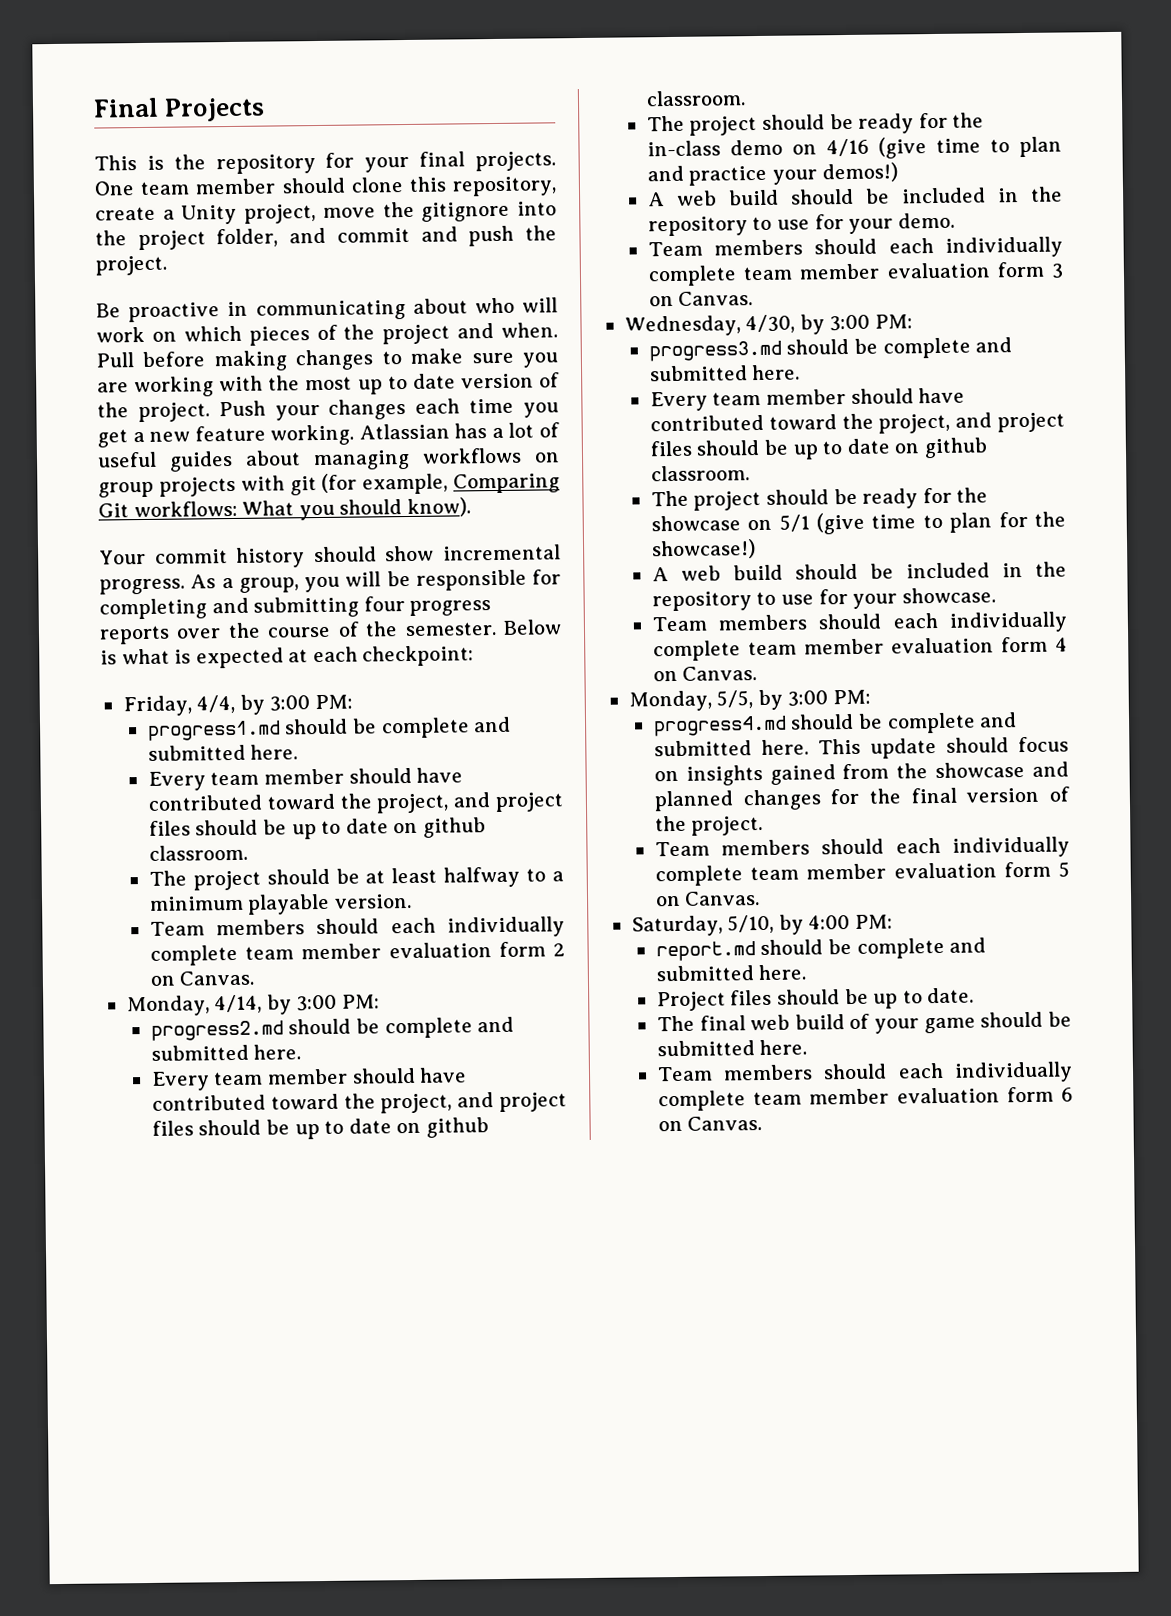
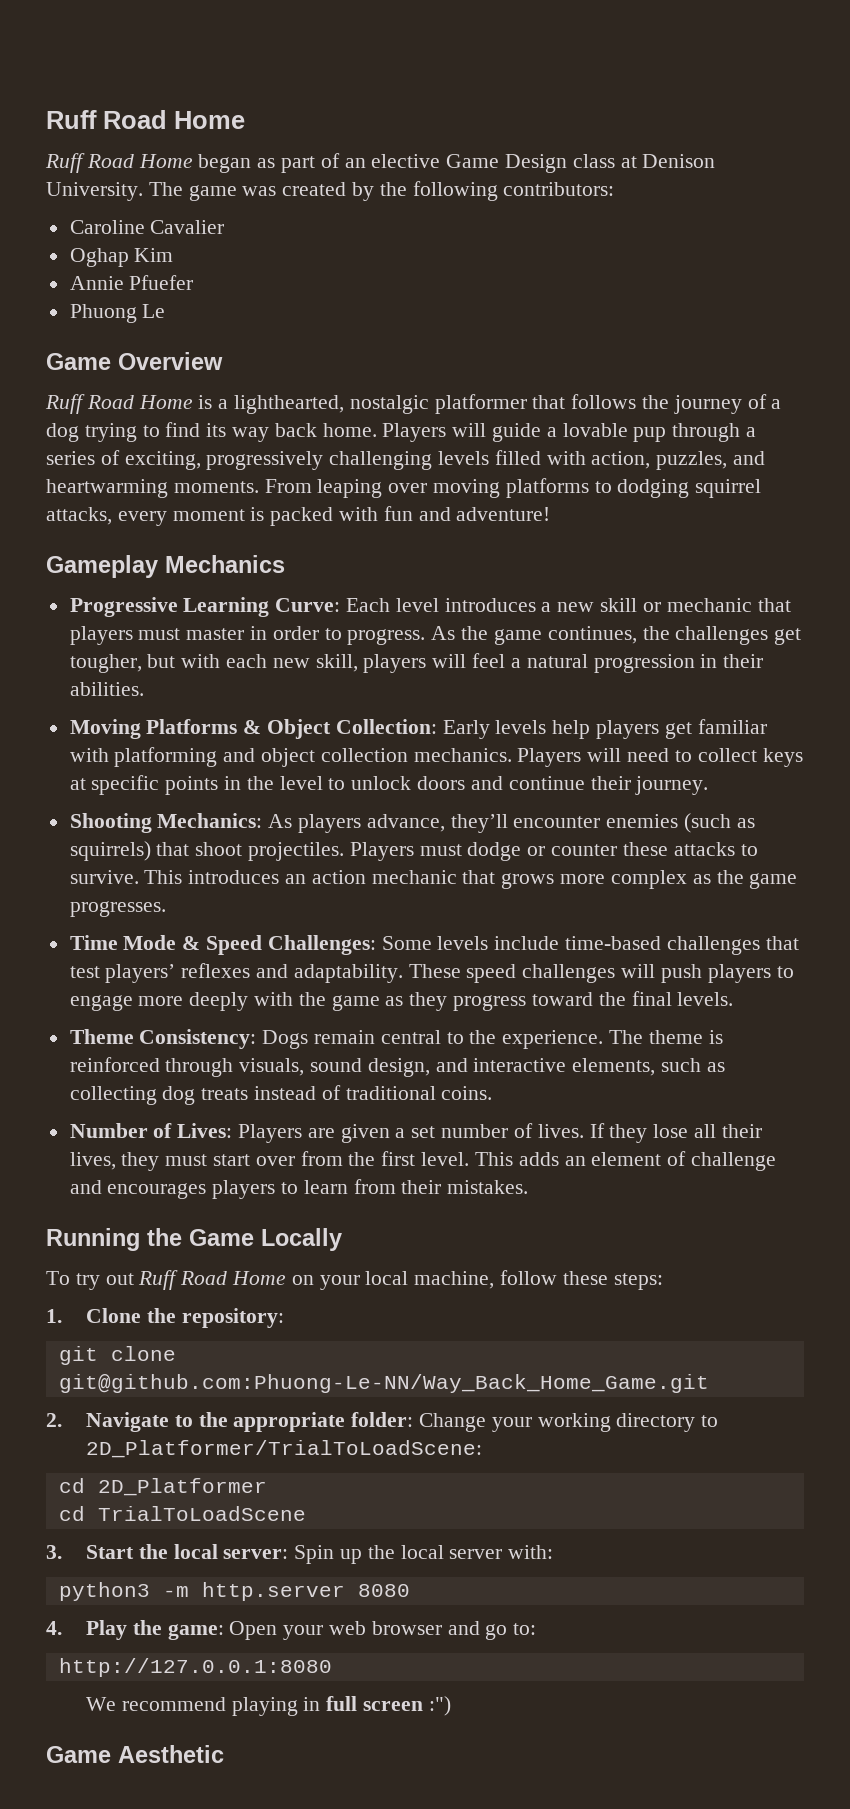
[93,97,266,122] [94,151,556,175] [94,176,557,197] [95,201,557,225] [95,225,557,251] [95,255,167,276] [96,297,558,323] [96,322,558,346] [96,348,558,372] [97,372,560,398] [97,398,559,423] [97,422,560,448] [97,447,560,472] [98,473,560,498] [98,497,471,521] [99,544,562,568] [99,569,561,595] [99,596,492,620] [99,619,562,645] [100,645,475,669] [122,694,353,717] [146,716,512,741] [147,744,299,761] [147,767,464,791] [147,792,565,814] [148,817,486,840] [148,844,248,861] [148,866,564,891] [148,893,412,915] [149,916,565,938] [149,941,565,966] [149,970,255,986] [126,994,380,1017] [150,1016,515,1041] [150,1044,302,1061] [150,1067,468,1091] [151,1092,568,1114] [151,1117,489,1140] [645,90,746,107] [646,112,985,136] [646,136,1062,159] [646,162,898,186] [647,186,1063,207] [647,212,955,237] [647,236,1063,258] [647,261,1064,287] [648,291,754,307] [624,314,913,337] [648,337,1013,362] [648,364,801,382] [649,387,966,412] [649,412,1065,434] [649,437,988,460] [650,465,750,482] [650,487,989,511] [650,511,1066,535] [650,539,756,560] [651,561,1067,582] [651,587,996,612] [651,611,1068,633] [652,636,1068,662] [652,666,758,682] [628,689,871,712] [652,712,1018,737] [653,736,1069,759] [653,761,1069,786] [653,786,1070,812] [654,815,764,836] [654,836,1070,858] [654,861,1070,887] [655,891,761,907] [631,914,893,937] [655,937,987,962] [655,964,807,982] [656,987,975,1012] [656,1011,1072,1034] [656,1039,808,1057] [656,1061,1073,1083] [657,1086,1073,1112] [657,1116,763,1132] Final Projects // This is the repository for your final projects. One team member should clone this repository, create a Unity project, move the gitignore into the project folder, and commit and push the project. // Be proactive in communicating about who will work on which pieces of the project and when. Pull before making changes to make sure you are working with the most up to date version of the project. Push your changes each time you get a new feature working. Atlassian has a lot of useful guides about managing workflows on group projects with git (for example, Comparing Git workflows: What you should know). // Your commit history should show incremental progress. As a group, you will be responsible for completing and submitting four progress reports over the course of the semester. Below is what is expected at each checkpoint: // Friday, 4/4, by 3:00 PM: // progress1.md should be complete and submitted here. // Every team member should have contributed toward the project, and project files should be up to date on github classroom. // The project should be at least halfway to a minimum playable version. // Team members should each individually complete team member evaluation form 2 on Canvas. // Monday, 4/14, by 3:00 PM: // progress2.md should be complete and submitted here. // Every team member should have contributed toward the project, and project files should be up to date on github classroom. // The project should be ready for the in-class demo on 4/16 (give time to plan and practice your demos!) // A web build should be included in the repository to use for your demo. // Team members should each individually complete team member evaluation form 3 on Canvas. // Wednesday, 4/30, by 3:00 PM: // progress3.md should be complete and submitted here. // Every team member should have contributed toward the project, and project files should be up to date on github classroom. // The project should be ready for the showcase on 5/1 (give time to plan for the showcase!) // A web build should be included in the repository to use for your showcase. // Team members should each individually complete team member evaluation form 4 on Canvas. // Monday, 5/5, by 3:00 PM: // progress4.md should be complete and submitted here. This update should focus on insights gained from the showcase and planned changes for the final version of the project. // Team members should each individually complete team member evaluation form 5 on Canvas. // Saturday, 5/10, by 4:00 PM: // report.md should be complete and submitted here. // Project files should be up to date. // The final web build of your game should be submitted here. // Team members should each individually complete team member evaluation form 6 on Canvas. -> [46,110,245,129] [45,153,716,173] [46,181,615,201] [69,220,225,234] [69,248,174,267] [69,275,194,290] [69,304,166,323] [46,352,223,370] [45,394,782,414] [46,422,757,442] [46,450,766,470] [46,478,762,498] [46,506,551,526] [46,555,285,578] [69,597,791,617] [69,626,802,645] [69,653,764,673] [69,682,144,696] [69,719,767,739] [69,747,803,767] [69,775,709,795] [69,813,755,833] [69,841,758,861] [69,870,798,889] [69,901,166,917] [69,935,799,955] [69,963,794,983] [69,991,734,1011] [69,1029,723,1049] [69,1057,725,1077] [69,1085,493,1105] [69,1123,762,1143] [69,1151,776,1171] [69,1179,529,1199] [46,1228,342,1251] [46,1270,663,1290] [46,1308,284,1328] [58,1346,176,1365] [58,1374,709,1393] [46,1412,719,1432] [85,1440,482,1458] [58,1478,267,1496] [58,1506,306,1521] [46,1544,554,1564] [58,1582,410,1601] [46,1620,537,1640] [58,1658,332,1677] [85,1696,451,1716] [46,1745,224,1763] Ruff Road Home // Ruff Road Home began as part of an elective Game Design class at Denison University. The game was created by the following contributors: // Caroline Cavalier // Oghap Kim // Annie Pfuefer // Phuong Le // Game Overview // Ruff Road Home is a lighthearted, nostalgic platformer that follows the journey of a dog trying to find its way back home. Players will guide a lovable pup through a series of exciting, progressively challenging levels filled with action, puzzles, and heartwarming moments. From leaping over moving platforms to dodging squirrel attacks, every moment is packed with fun and adventure! // Gameplay Mechanics // Progressive Learning Curve: Each level introduces a new skill or mechanic that players must master in order to progress. As the game continues, the challenges get tougher, but with each new skill, players will feel a natural progression in their abilities. // Moving Platforms & Object Collection: Early levels help players get familiar with platforming and object collection mechanics. Players will need to collect keys at specific points in the level to unlock doors and continue their journey. // Shooting Mechanics: As players advance, they’ll encounter enemies (such as squirrels) that shoot projectiles. Players must dodge or counter these attacks to survive. This introduces an action mechanic that grows more complex as the game progresses. // Time Mode & Speed Challenges: Some levels include time-based challenges that test players’ reflexes and adaptability. These speed challenges will push players to engage more deeply with the game as they progress toward the final levels. // Theme Consistency: Dogs remain central to the experience. The theme is reinforced through visuals, sound design, and interactive elements, such as collecting dog treats instead of traditional coins. // Number of Lives: Players are given a set number of lives. If they lose all their lives, they must start over from the first level. This adds an element of challenge and encourages players to learn from their mistakes. // Running the Game Locally // To try out Ruff Road Home on your local machine, follow these steps: // 1. Clone the repository: // git clone git@github.com:Phuong-Le-NN/Way_Back_Home_Game.git // 2. Navigate to the appropriate folder: Change your working directory to 2D_Platformer/TrialToLoadScene: // cd 2D_Platformer // cd TrialToLoadScene // 3. Start the local server: Spin up the local server with: // python3 -m http.server 8080 // 4. Play the game: Open your web browser and go to: // http://127.0.0.1:8080 // We recommend playing in full screen :") // Game Aesthetic

